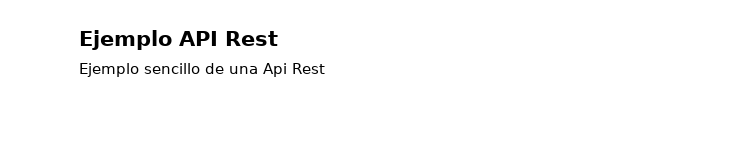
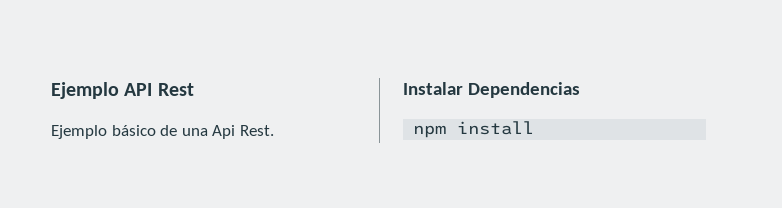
[144,63,200,74] sencillo -> [111,125,156,136] básico
[292,63,325,74] Rest -> [239,125,274,136] [403,82,580,98] [413,121,535,138] Rest. // Instalar Dependencias // npm install

